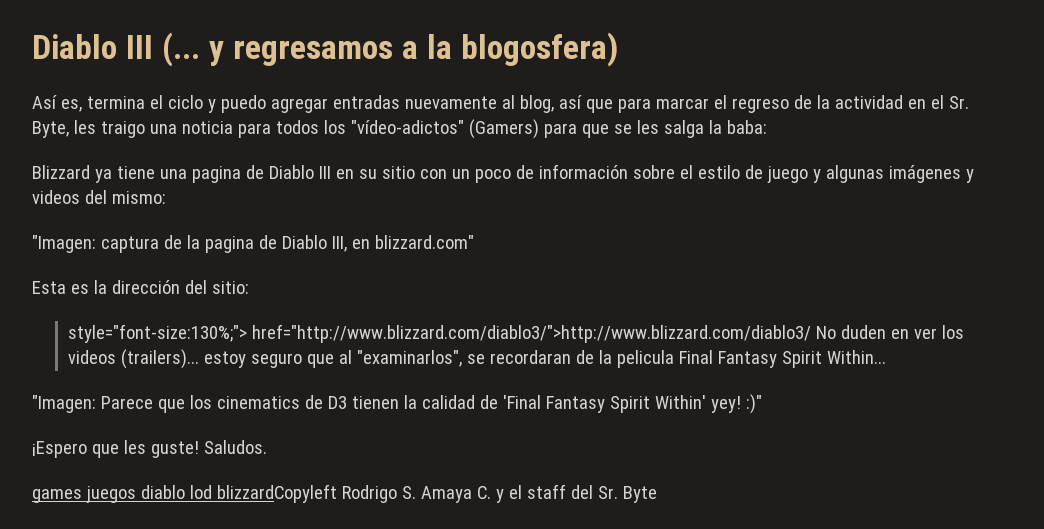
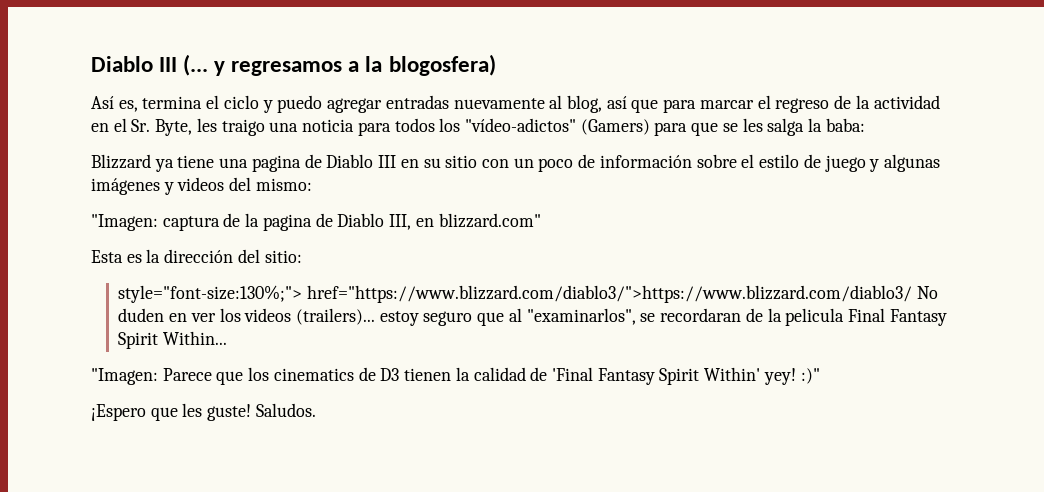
[252,324,812,343] href="http://www.blizzard.com/diablo3/">http://www.blizzard.com/diablo3/ -> [307,285,913,303] href="https://www.blizzard.com/diablo3/">https://www.blizzard.com/diablo3/
[32,484,657,503] // games juegos diablo lod blizzardCopyleft Rodrigo S. Amaya C. y el staff del Sr. Byte -> (316, 410) none

